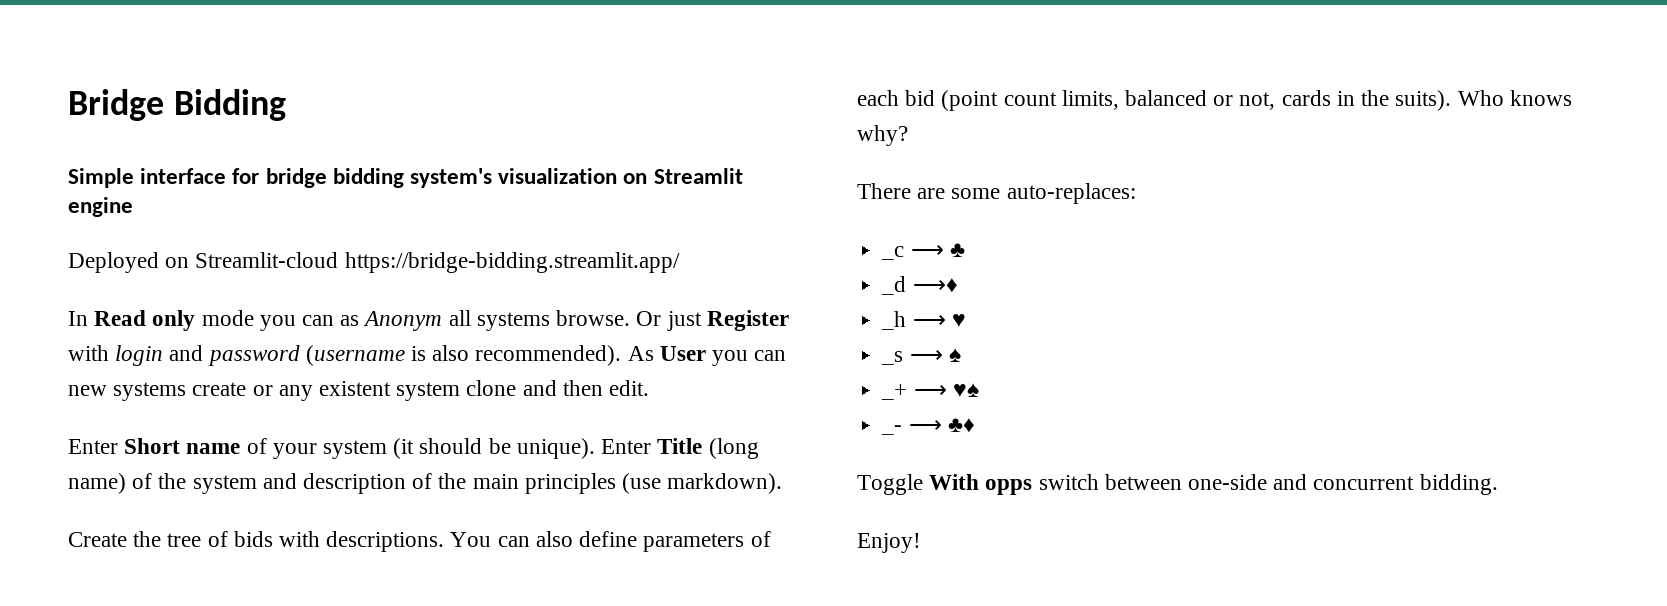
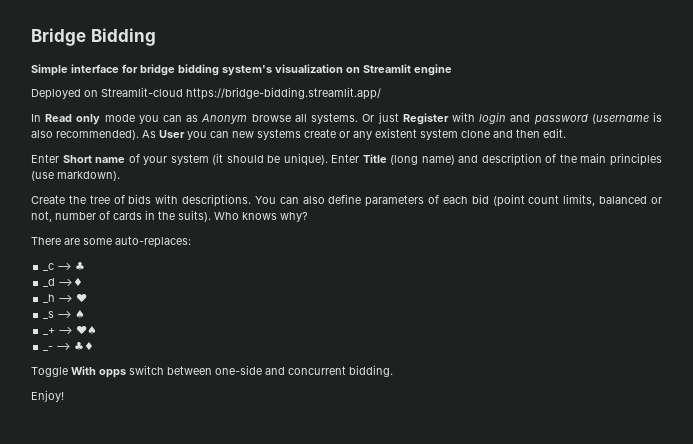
[448,310,631,331] all systems browse. -> [251,113,359,124] browse all systems.
[132,473,257,494] of the system -> (455, 160) none
(1276, 101) none -> [55,211,110,220] number of

